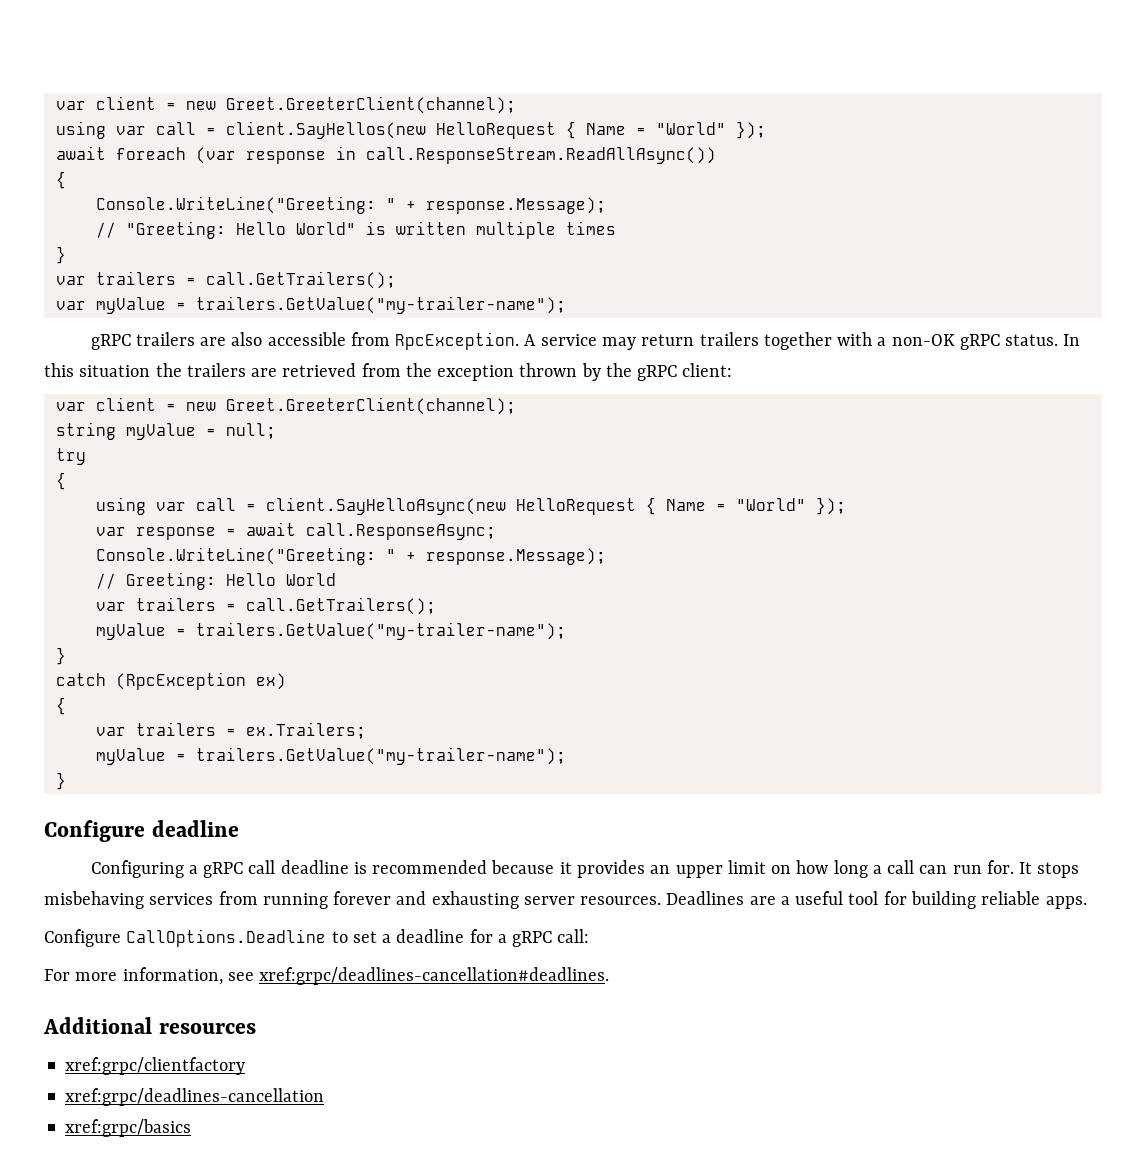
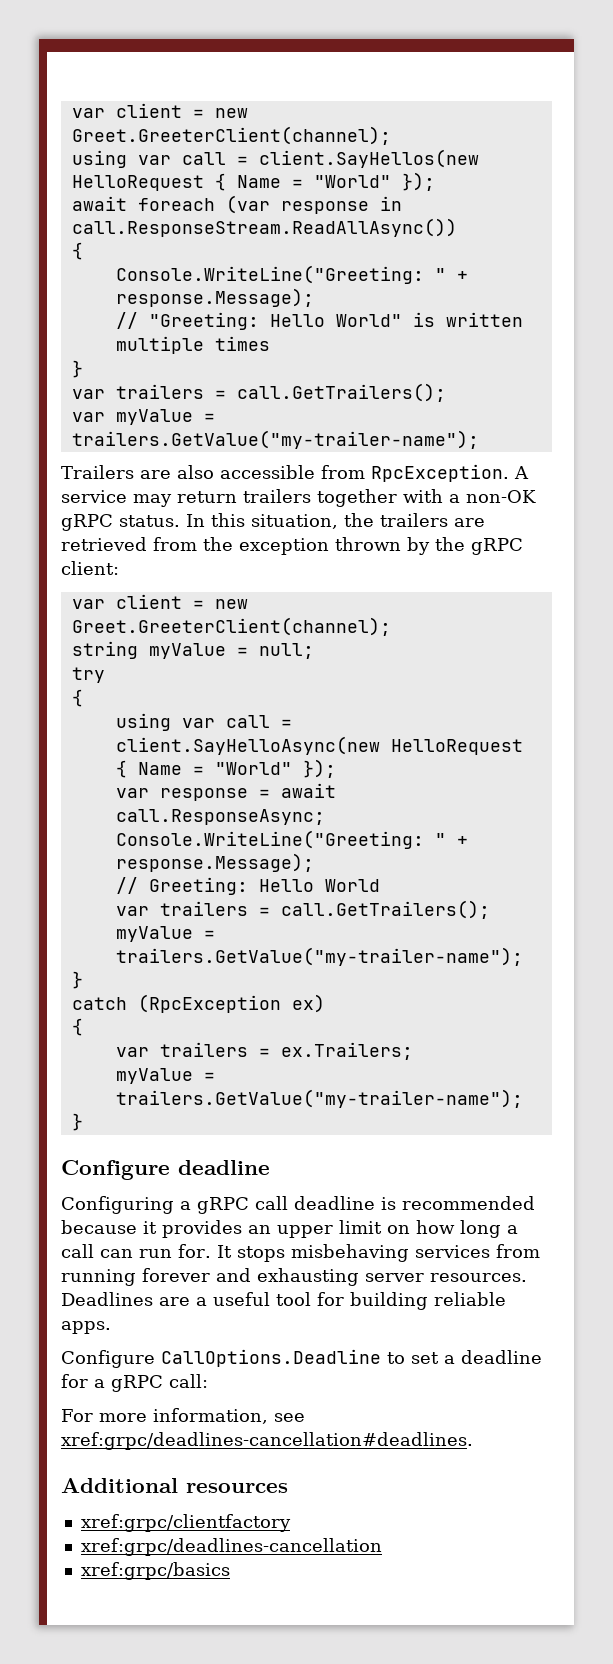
[90,332,195,350] gRPC trailers -> [61,465,134,479] Trailers
[79,365,151,377] situation -> [251,514,338,529] situation,

